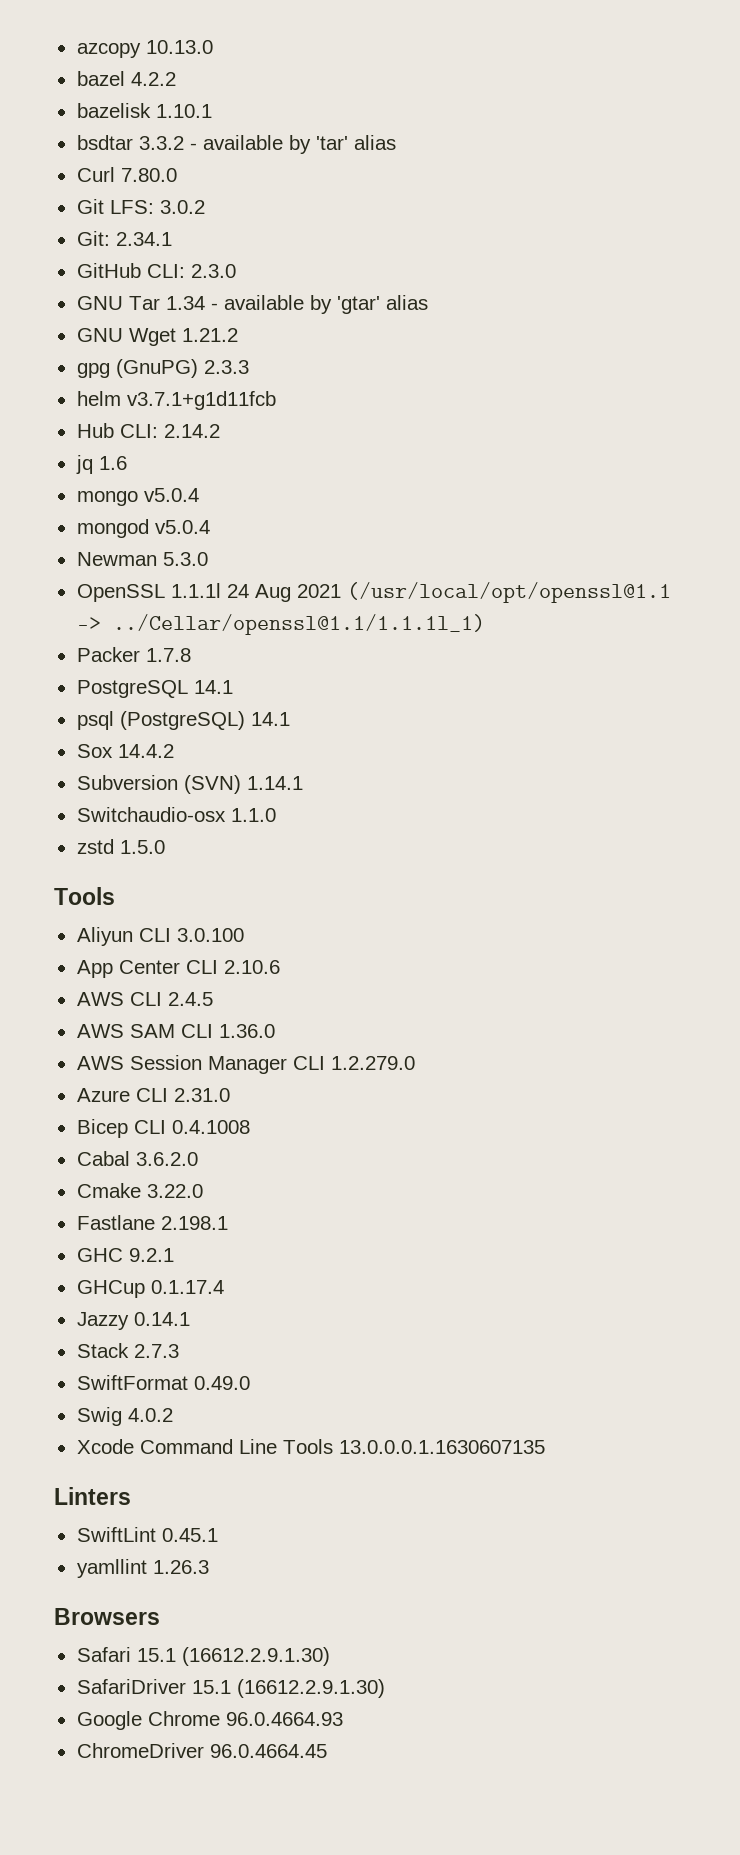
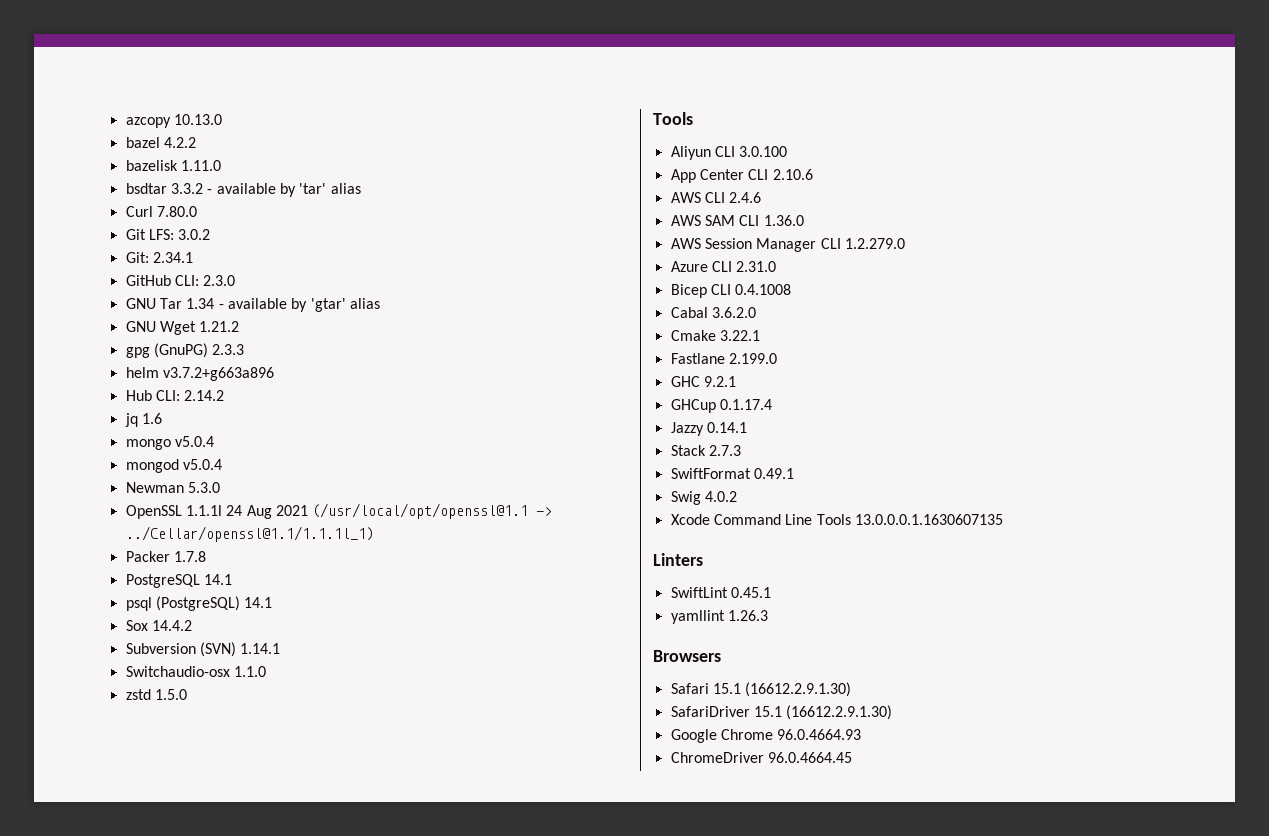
[155,104,212,118] 1.10.1 -> [180,160,221,171] 1.11.0
[126,391,276,410] v3.7.1+g1d11fcb -> [162,367,274,381] v3.7.2+g663a896
[167,992,213,1006] 2.4.5 -> [729,192,762,203] 2.4.6
[146,1184,203,1198] 3.22.0 -> [719,330,760,341] 3.22.1
[160,1216,228,1230] 2.198.1 -> [728,353,777,364] 2.199.0
[193,1376,250,1390] 0.49.0 -> [753,468,794,479] 0.49.1

